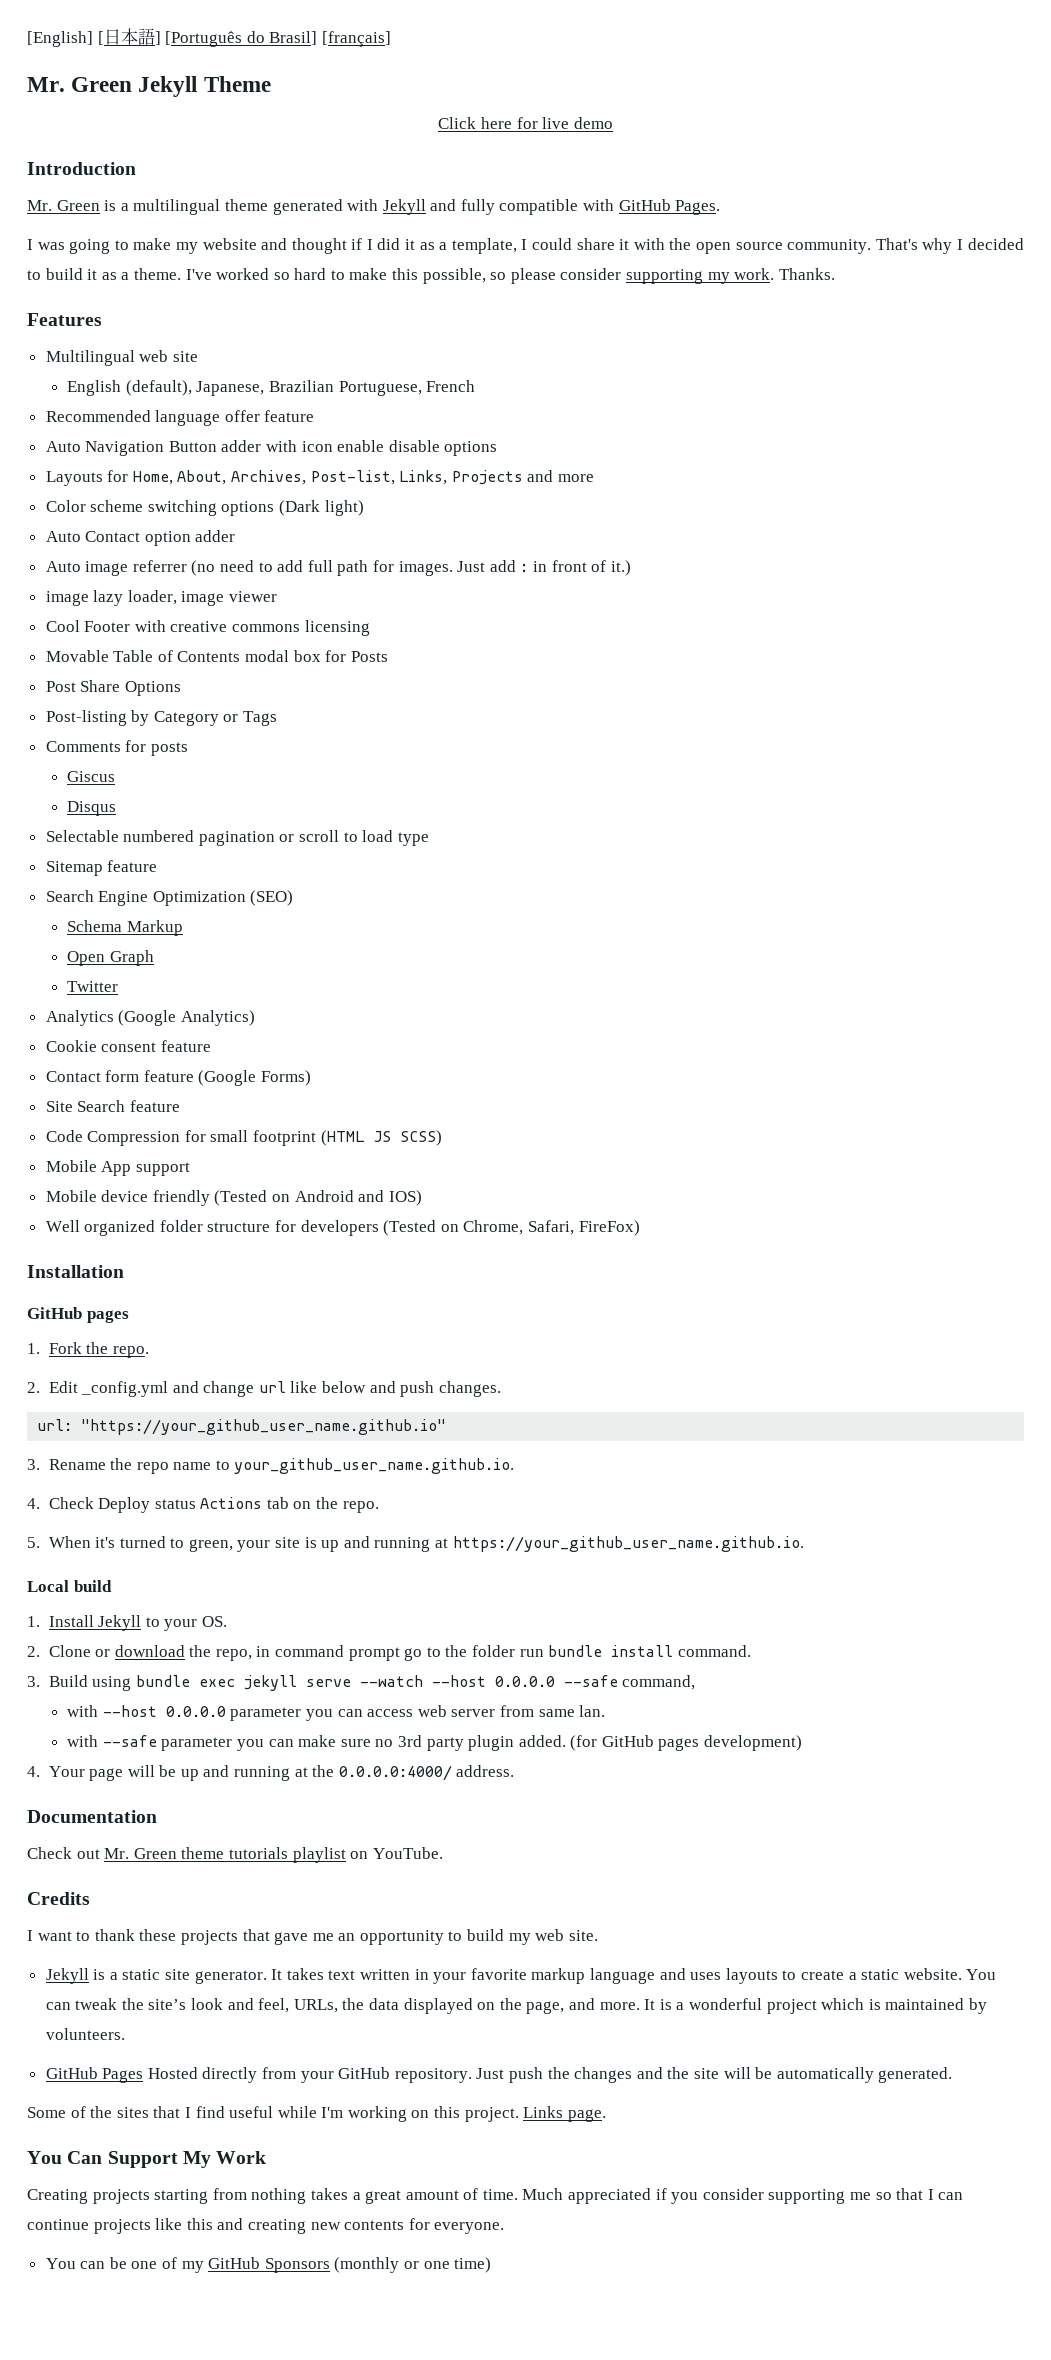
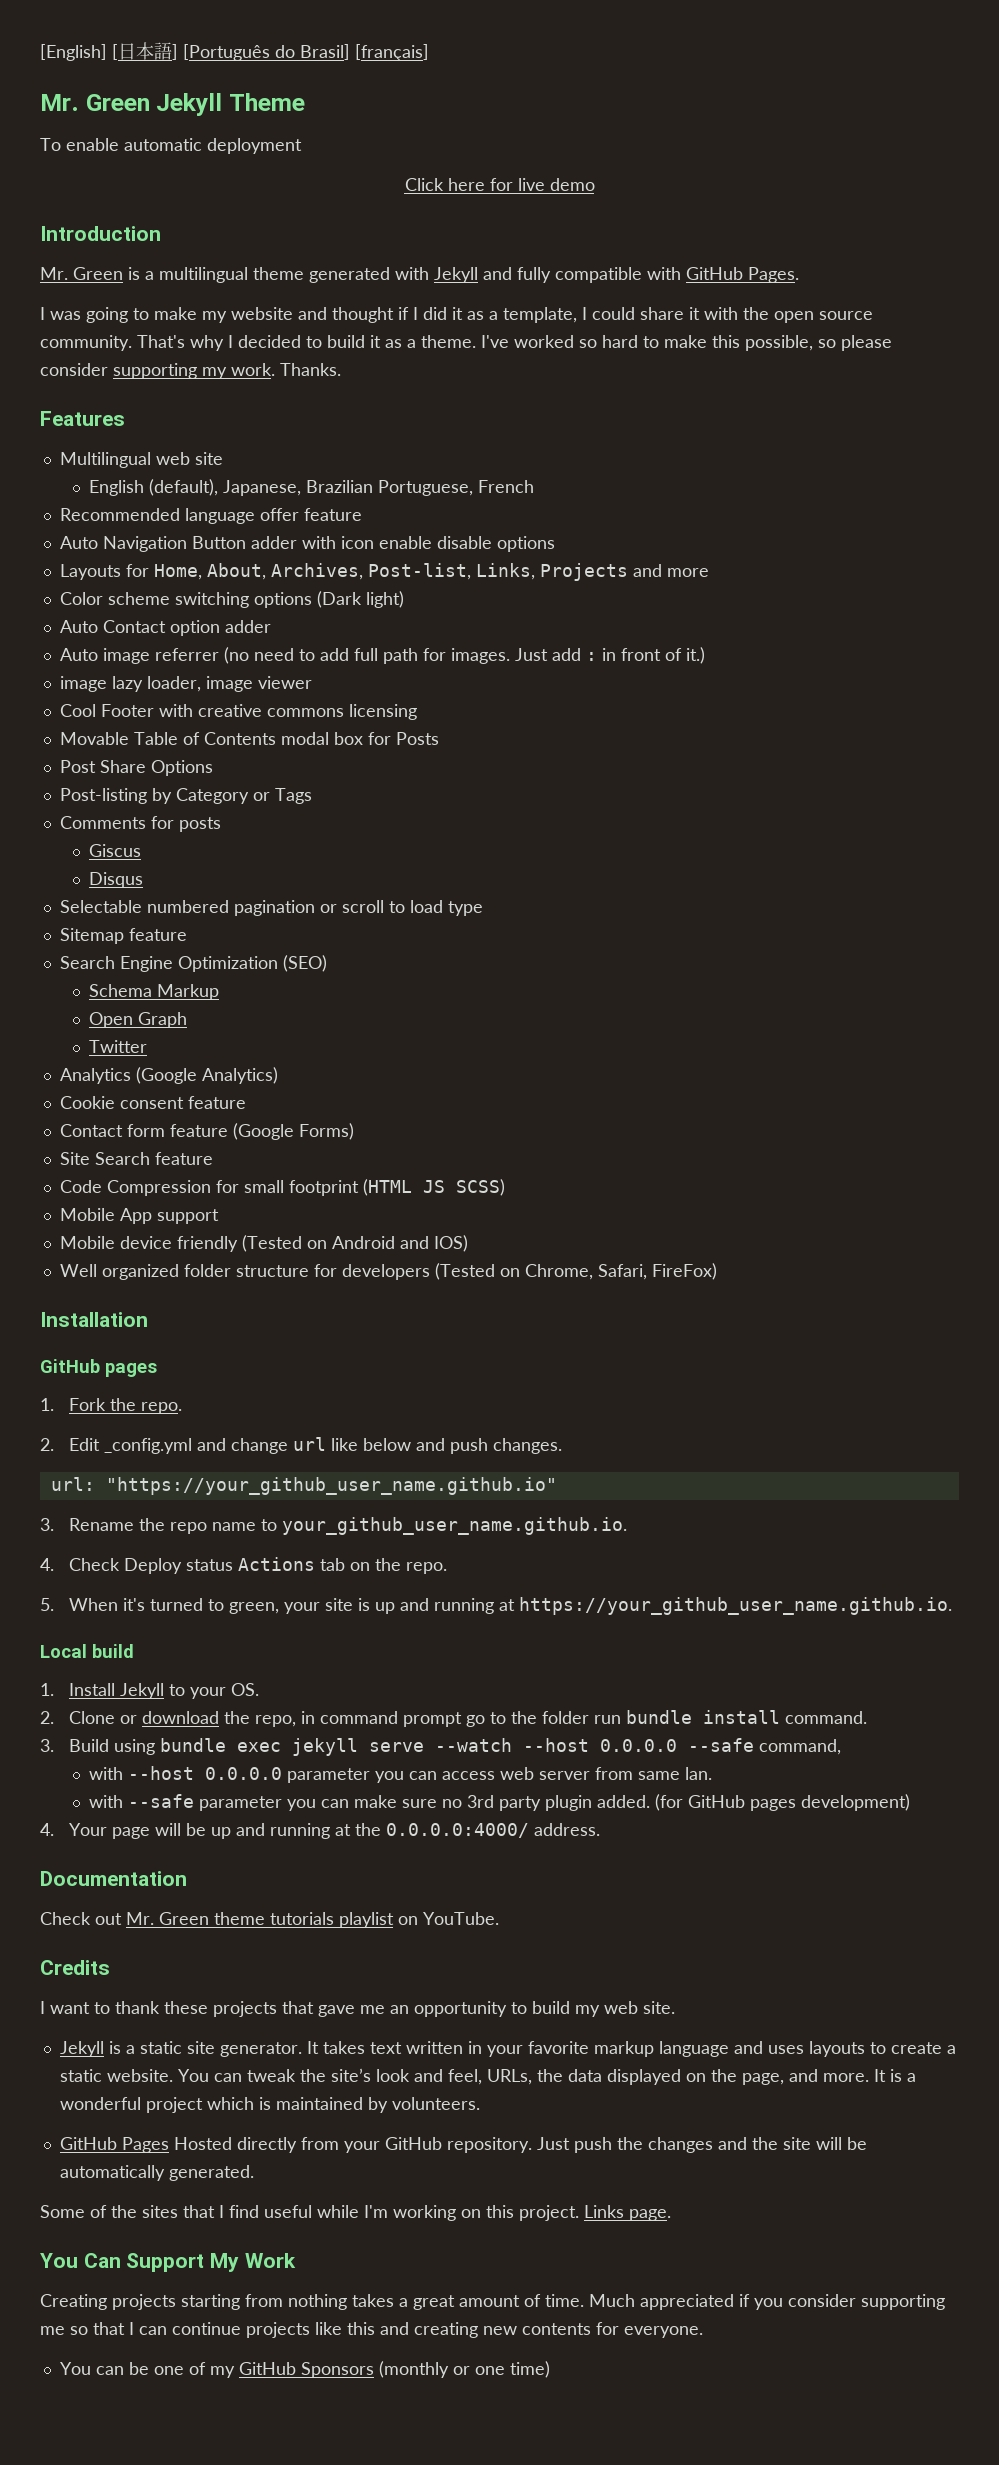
(271, 84) none -> [40,138,302,154] // To enable automatic deployment

